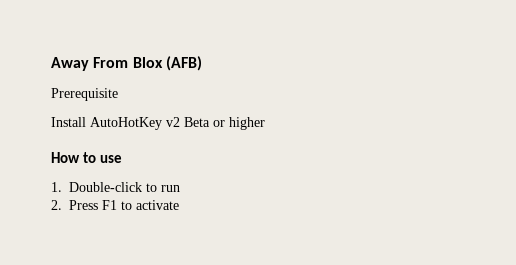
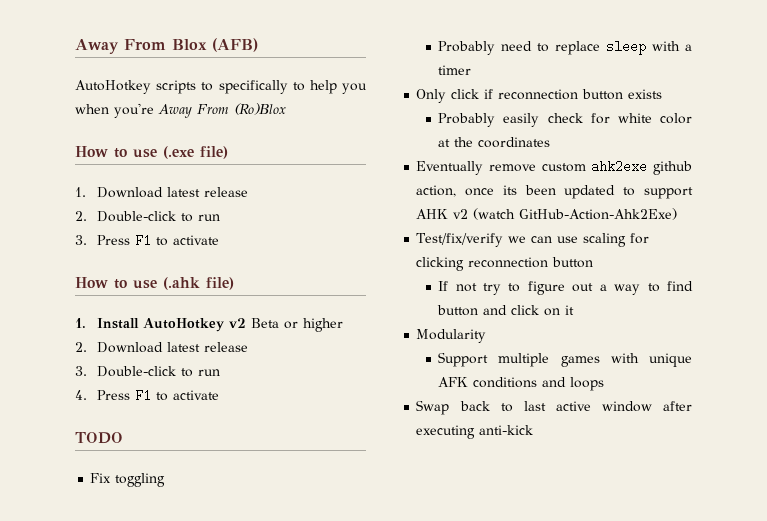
[51,88,118,101] [51,117,265,130] [51,152,122,163] [51,182,180,192] [51,200,179,210] Prerequisite // Install AutoHotKey v2 Beta or higher // How to use // 1. Double-click to run // 2. Press F1 to activate -> [75,80,367,94] [75,103,286,118] [75,146,228,159] [75,187,248,198] [75,211,220,222] [75,234,219,247] [75,277,234,290] [75,318,343,332] [75,342,248,353] [75,366,220,377] [75,389,219,402] [75,432,123,444] [90,473,166,487] [438,40,692,55] [438,65,472,75] [416,89,663,103] [438,113,692,127] [438,137,551,148] [416,160,692,175] [416,185,693,199] [416,208,678,220] [416,233,650,247] [416,257,594,271] [438,281,693,295] [437,305,575,316] [416,329,487,343] [438,352,692,367] [438,377,605,391] [416,400,692,415] [416,425,534,439] AutoHotkey scripts to specifically to help you when you're Away From (Ro)Blox // How to use (.exe file) // 1. Download latest release // 2. Double-click to run // 3. Press F1 to activate // How to use (.ahk file) // 1. Install AutoHotkey v2 Beta or higher // 2. Download latest release // 3. Double-click to run // 4. Press F1 to activate // TODO // Fix toggling // Probably need to replace sleep with a timer // Only click if reconnection button exists // Probably easily check for white color at the coordinates // Eventually remove custom ahk2exe github action, once its been updated to support AHK v2 (watch GitHub-Action-Ahk2Exe) // Test/fix/verify we can use scaling for clicking reconnection button // If not try to figure out a way to find button and click on it // Modularity // Support multiple games with unique AFK conditions and loops // Swap back to last active window after executing anti-kick

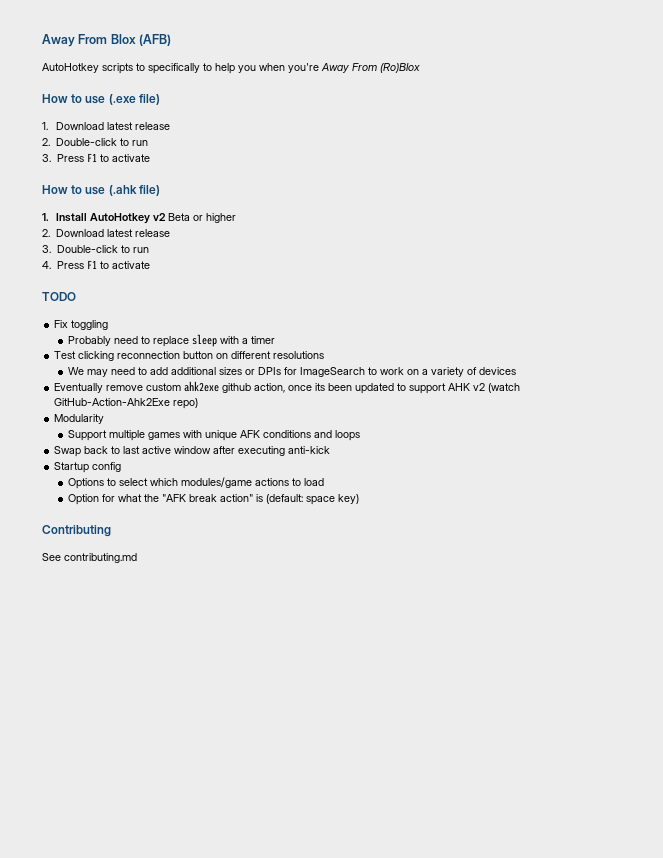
[416,89,663,103] [438,113,692,127] [438,137,551,148] Only click if reconnection button exists // Probably easily check for white color at the coordinates -> [54,351,325,361] [68,367,517,377] Test clicking reconnection button on different resolutions // We may need to add additional sizes or DPIs for ImageSearch to work on a variety of devices
[519,208,678,220] [416,233,650,247] [416,257,594,271] [438,281,693,295] [437,305,575,316] GitHub-Action-Ahk2Exe) // Test/fix/verify we can use scaling for clicking reconnection button // If not try to figure out a way to find button and click on it -> [54,398,199,409] GitHub-Action-Ahk2Exe repo)
(534, 430) none -> [54,462,122,473] [68,477,325,489] [68,494,360,505] [42,525,111,537] [42,553,137,563] // Startup config // Options to select which modules/game actions to load // Option for what the "AFK break action" is (default: space key) // Contributing // See contributing.md

